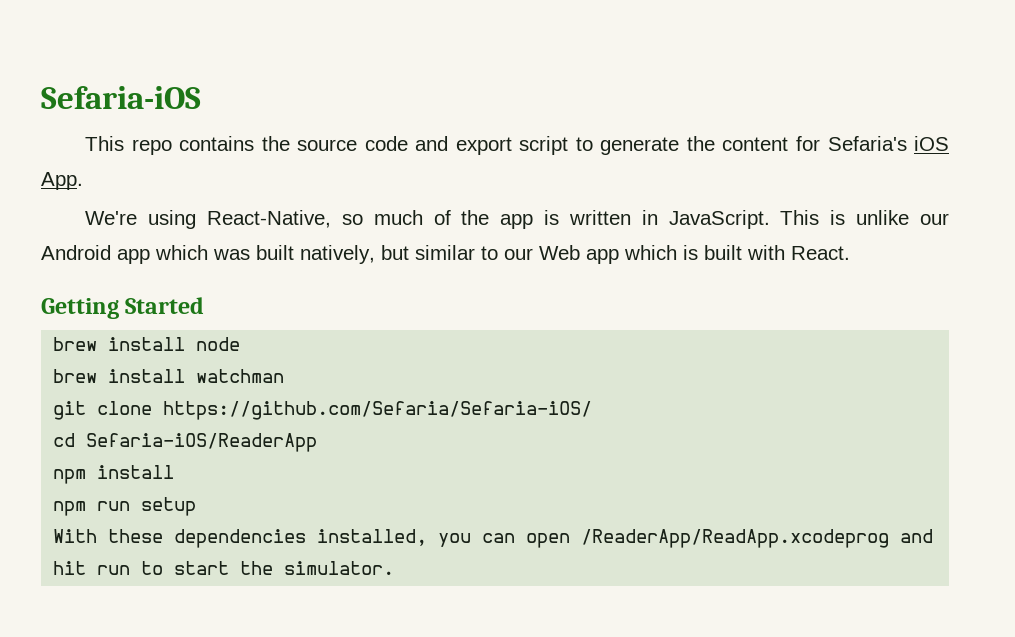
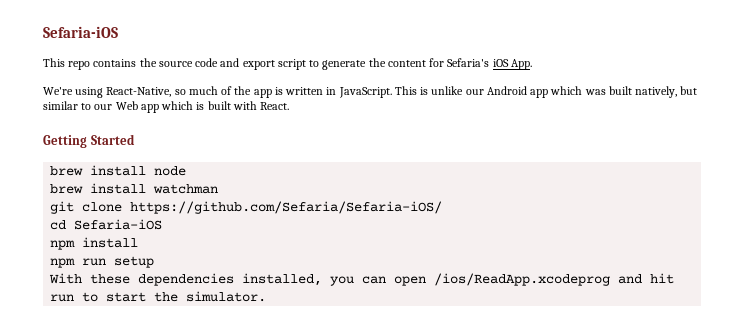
[86,433,318,452] Sefaria-iOS/ReaderApp -> [74,219,163,230] Sefaria-iOS
[581,529,890,548] /ReaderApp/ReadApp.xcodeprog -> [434,273,611,286] /ios/ReadApp.xcodeprog

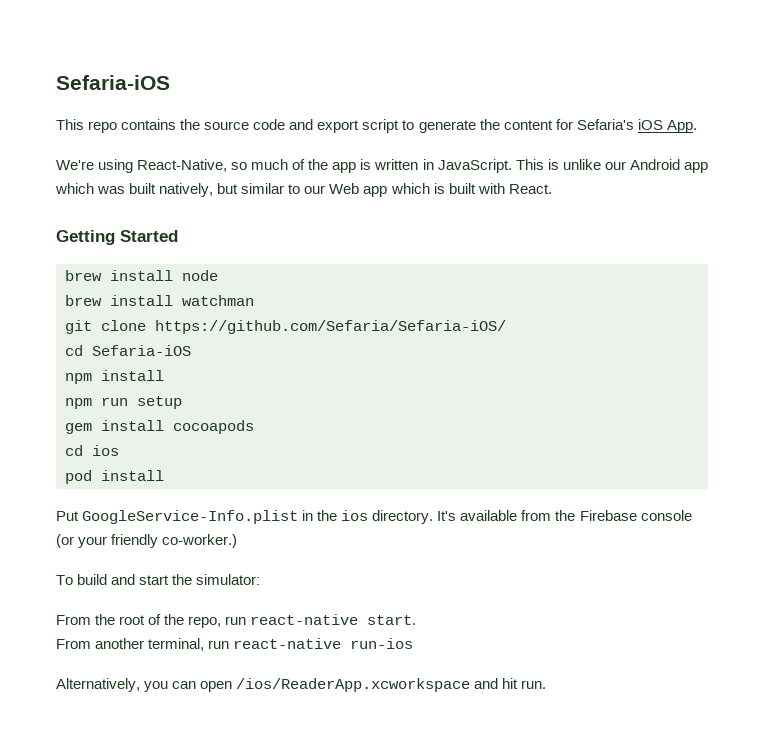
[49,273,323,286] With these dependencies installed, -> [65,420,254,434] [65,445,119,456] [65,470,164,484] [56,510,692,524] [56,534,238,548] [56,574,261,585] [56,614,417,628] [56,638,414,651] [56,678,140,692] gem install cocoapods // cd ios // pod install // Put GoogleService-Info.plist in the ios directory. It's available from the Firebase console (or your friendly co-worker.) // To build and start the simulator: // From the root of the repo, run react-native start. // From another terminal, run react-native run-ios // Alternatively,
[434,273,611,286] /ios/ReadApp.xcodeprog -> [236,678,471,692] /ios/ReaderApp.xcworkspace
[50,291,267,302] run to start the simulator. -> [521,680,547,689] run.

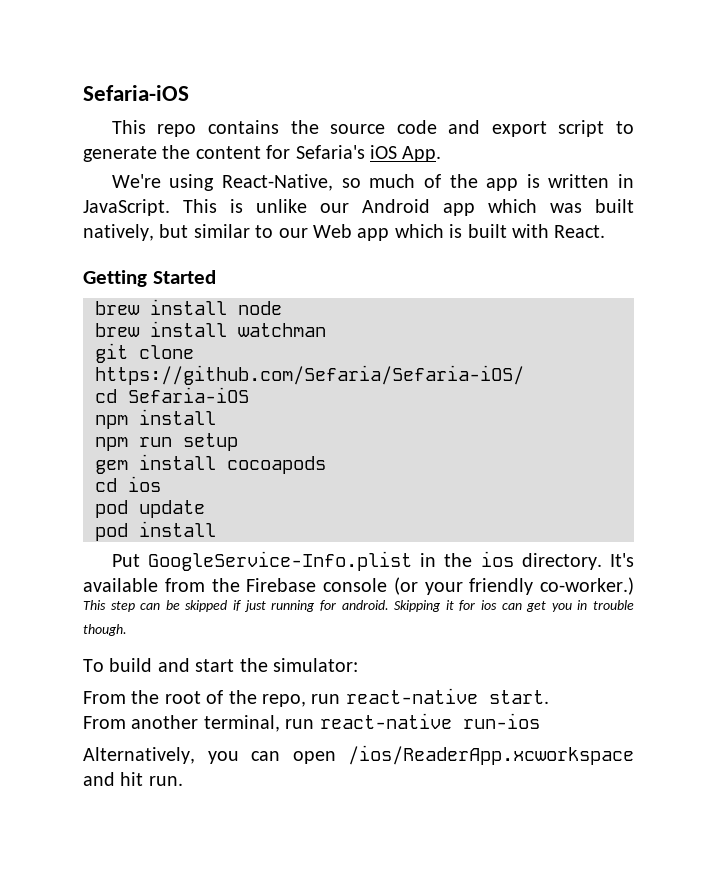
(119, 450) none -> [95,500,205,518] // pod update
(238, 541) none -> [83,600,635,612] [83,624,127,636] This step can be skipped if just running for android. Skipping it for ios can get you in trouble though.

